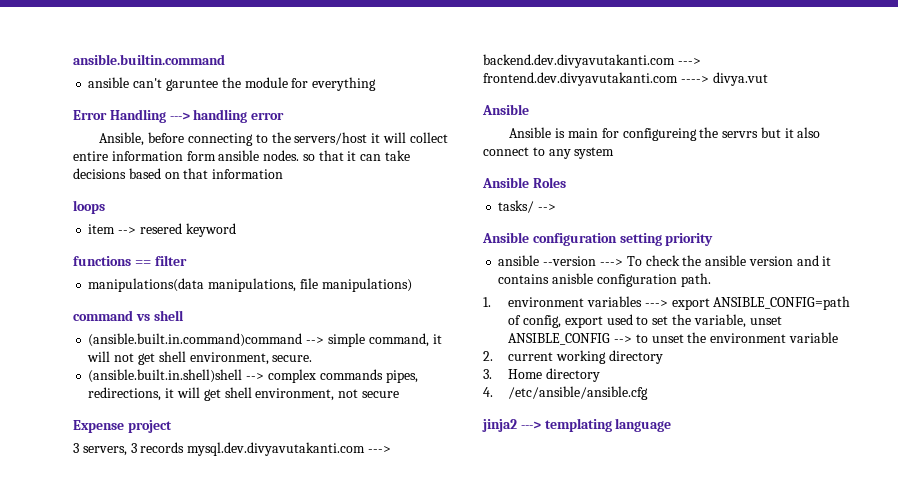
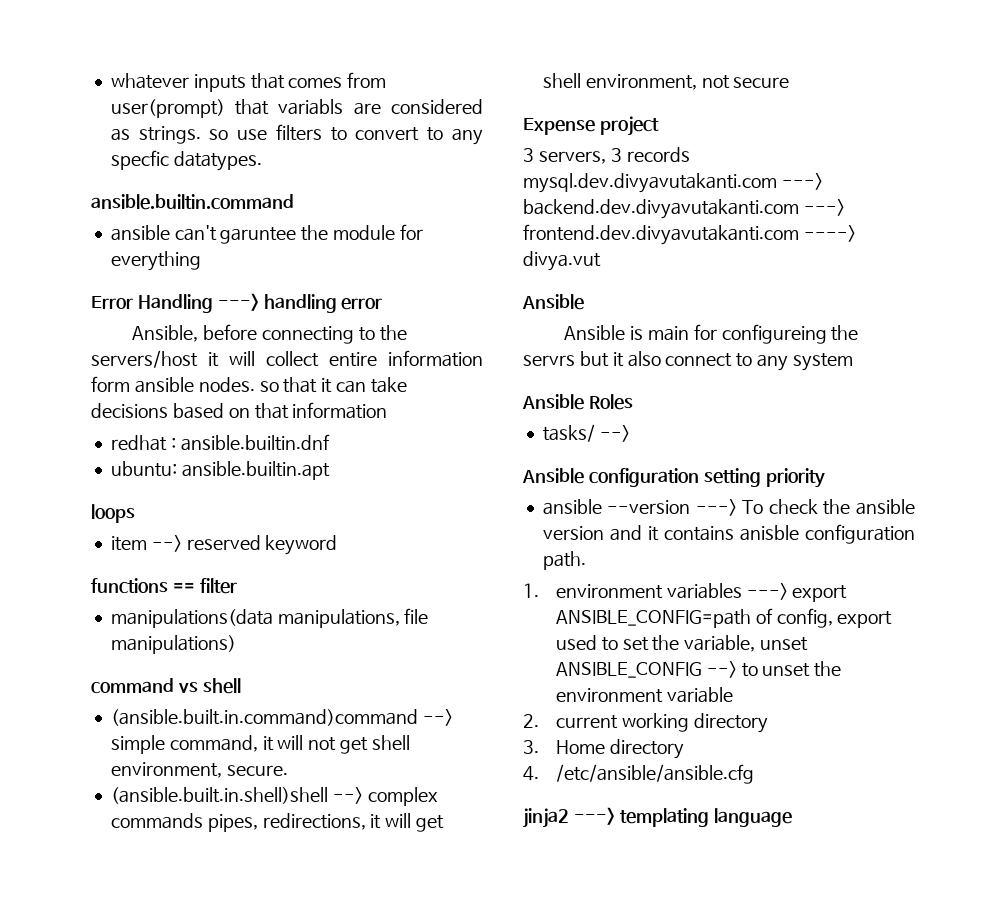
(73, 59) none -> [110,72,387,92] [110,99,484,118] [110,124,484,145] [110,150,262,171] whatever inputs that comes from user(prompt) that variabls are considered as strings. so use filters to convert to any specfic datatypes. //
(284, 174) none -> [110,434,330,451] [110,461,330,480] // redhat : ansible.builtin.dnf // ubuntu: ansible.builtin.apt
[139,223,182,234] resered -> [186,535,261,550] reserved

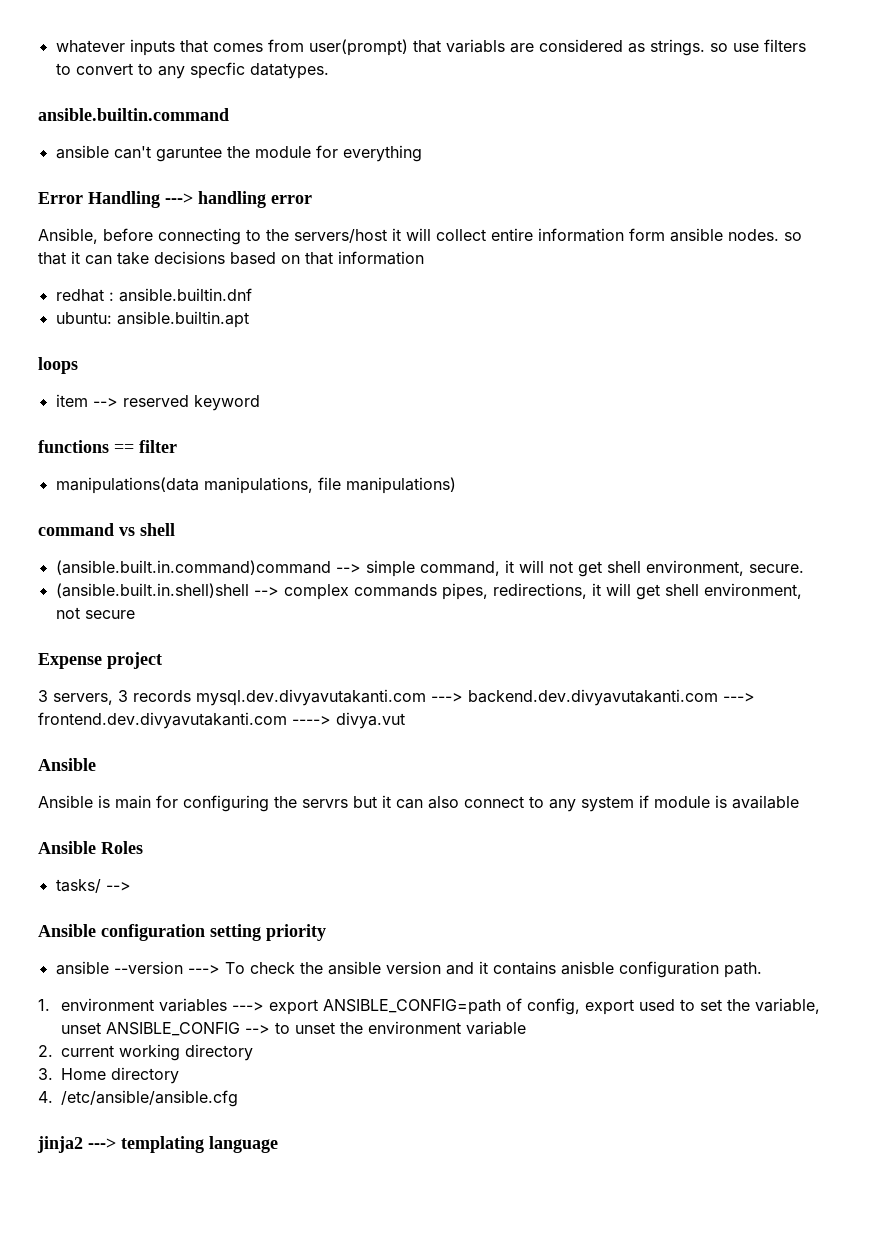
[721,324,827,344] configureing -> [183,795,269,812] configuring
(624, 359) none -> [396,799,423,809] can
(854, 362) none -> [639,795,799,809] if module is available

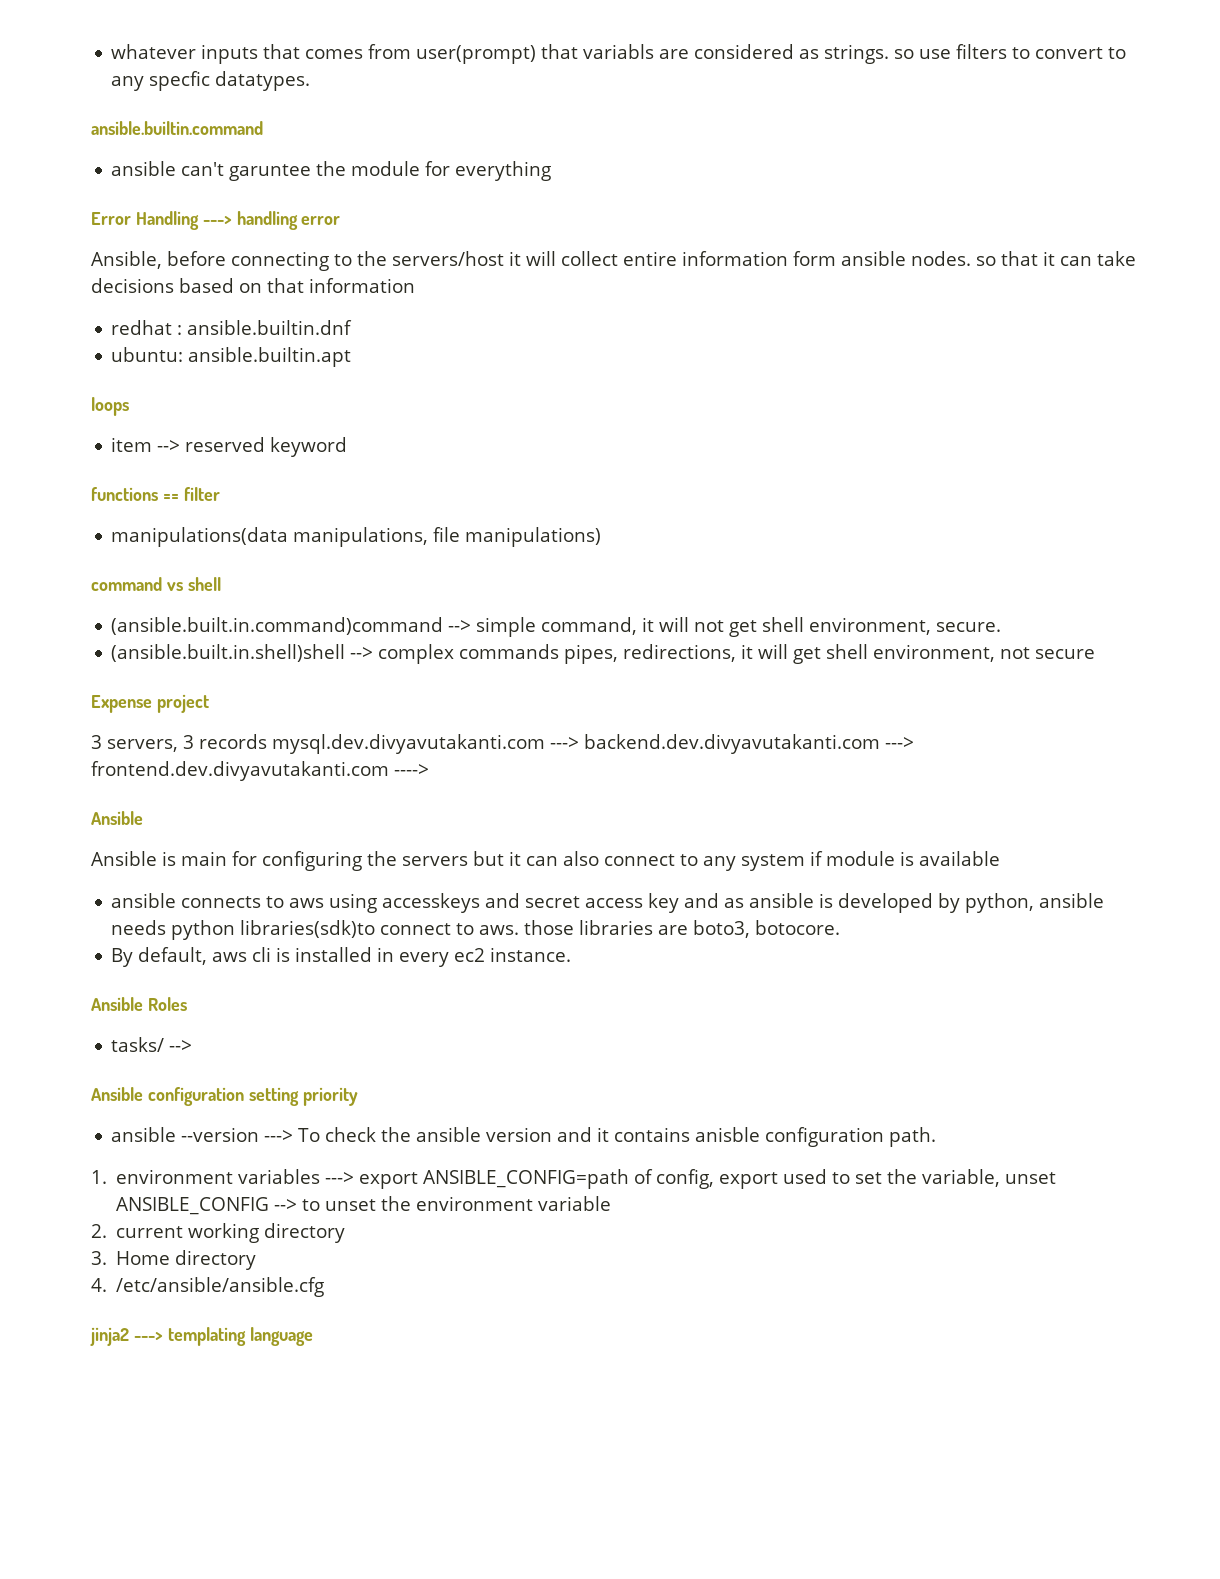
[336,712,405,729] divya.vut -> (429, 770) none
[302,799,348,808] servrs -> [402,856,468,866] servers
(799, 802) none -> [111,893,1105,913] [111,920,841,940] [111,947,572,967] // ansible connects to aws using accesskeys and secret access key and as ansible is developed by python, ansible needs python libraries(sdk)to connect to aws. those libraries are boto3, botocore. // By default, aws cli is installed in every ec2 instance.

